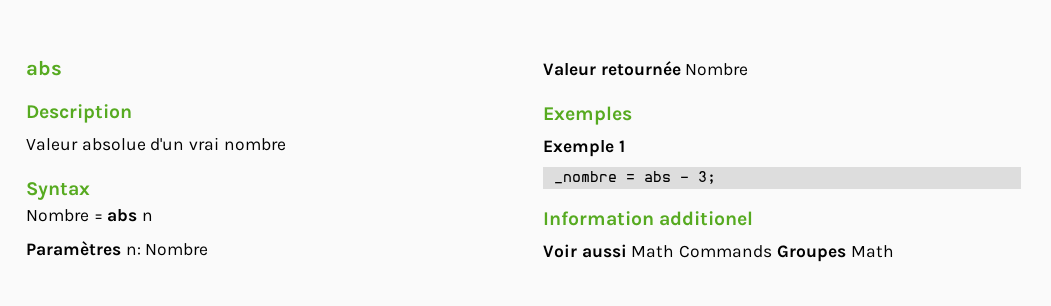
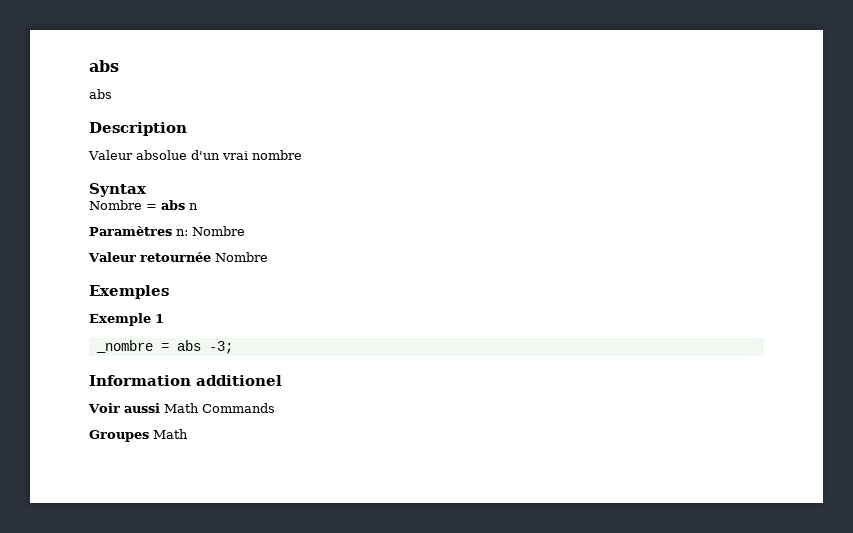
[26,60,62,76] abs -> [89,60,119,72] [89,89,112,99] abs // abs
[679,171,716,184] - 3; -> [208,341,233,354] -3;
(773, 251) none -> (275, 408) //

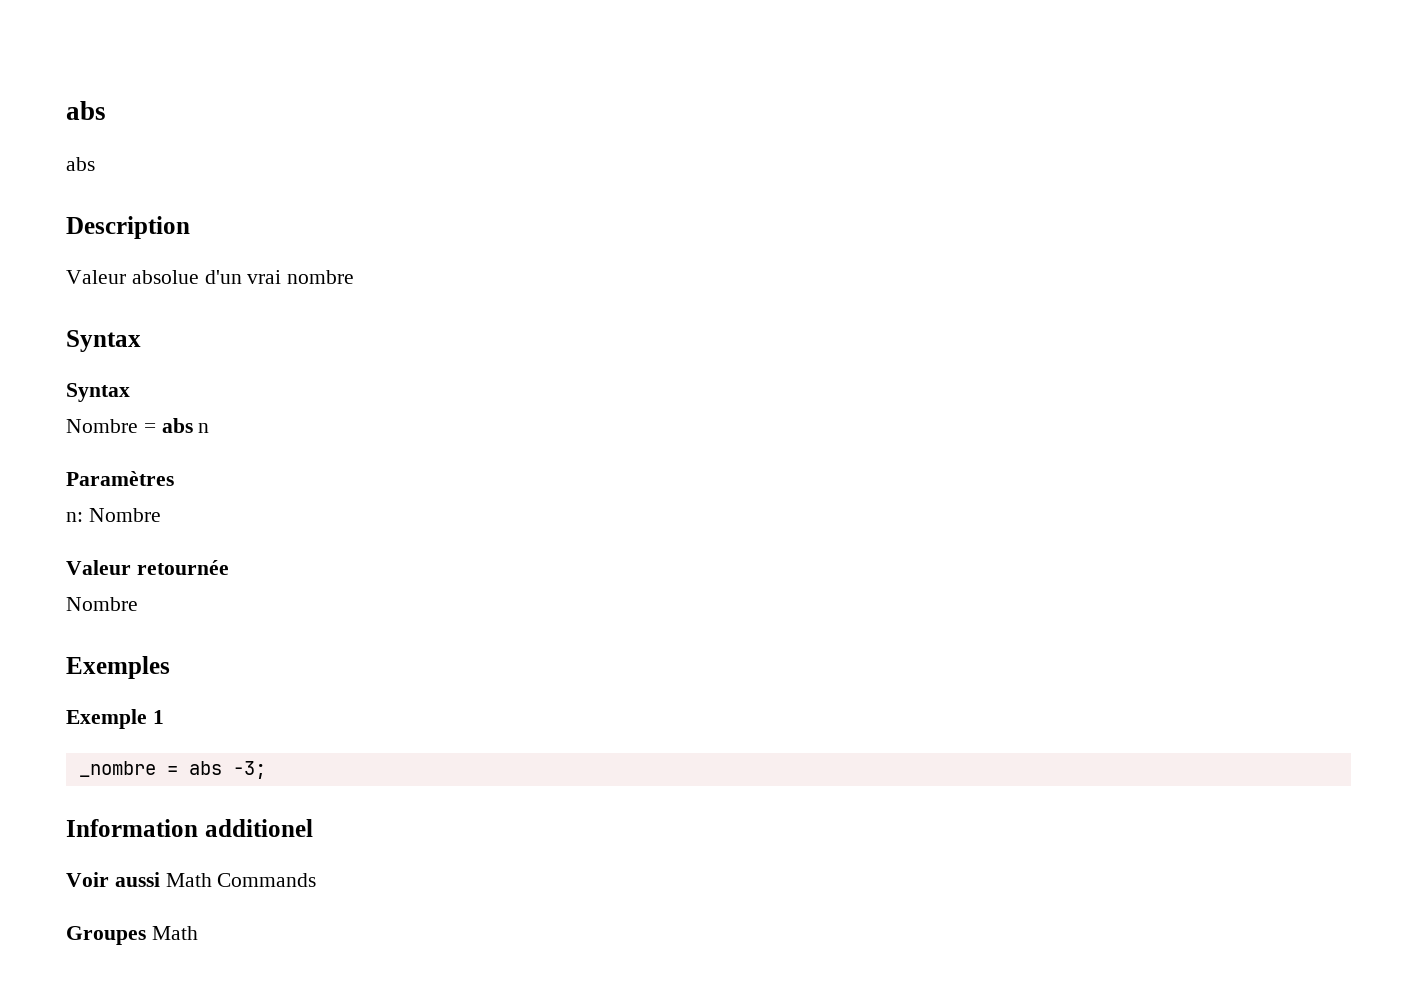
(147, 190) none -> [66,383,130,402] // Syntax
(172, 231) none -> (174, 478) //
(211, 257) none -> (229, 567) //

